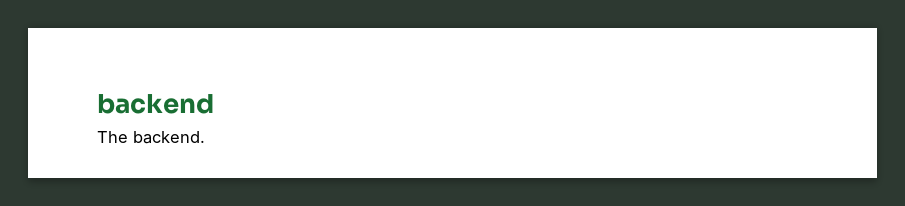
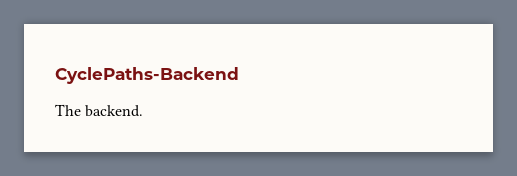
[97,94,214,114] backend -> [55,67,239,84] CyclePaths-Backend

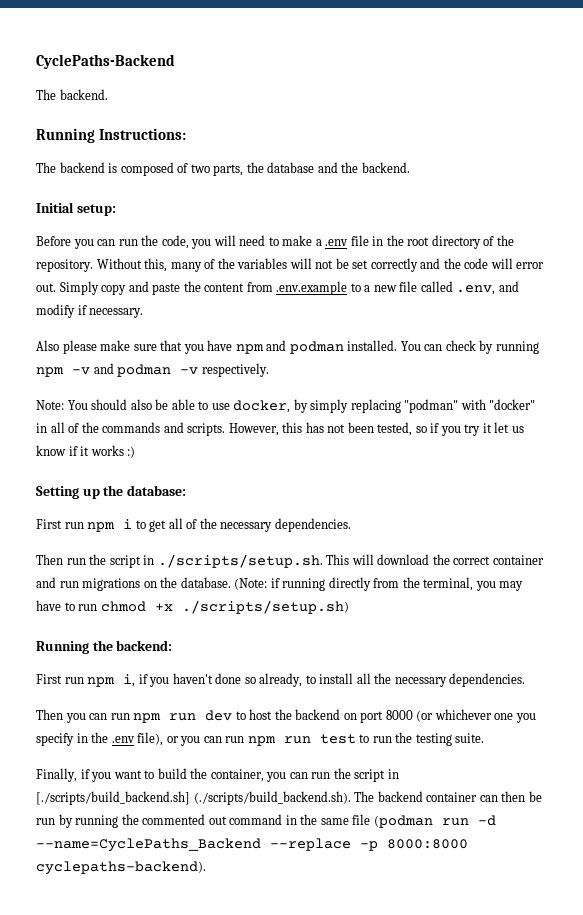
(144, 111) none -> [36,128,186,143] [36,162,410,176] [36,202,116,216] [36,235,514,249] [36,258,545,272] [36,281,519,295] [36,304,144,318] [36,340,539,354] [36,363,269,377] [36,399,536,413] [36,422,524,436] [36,445,136,458] [36,485,186,499] [36,518,351,532] [36,554,544,568] [36,577,524,591] [36,600,349,614] [36,640,173,654] [36,673,526,687] [36,709,536,723] [36,732,485,746] [36,768,399,782] [36,791,542,805] [36,814,496,828] [36,838,468,852] [36,861,206,875] // Running Instructions: // The backend is composed of two parts, the database and the backend. // Initial setup: // Before you can run the code, you will need to make a .env file in the root directory of the repository. Without this, many of the variables will not be set correctly and the code will error out. Simply copy and paste the content from .env.example to a new file called .env, and modify if necessary. // Also please make sure that you have npm and podman installed. You can check by running npm -v and podman -v respectively. // Note: You should also be able to use docker, by simply replacing "podman" with "docker" in all of the commands and scripts. However, this has not been tested, so if you try it let us know if it works :) // Setting up the database: // First run npm i to get all of the necessary dependencies. // Then run the script in ./scripts/setup.sh. This will download the correct container and run migrations on the database. (Note: if running directly from the terminal, you may have to run chmod +x ./scripts/setup.sh) // Running the backend: // First run npm i, if you haven't done so already, to install all the necessary dependencies. // Then you can run npm run dev to host the backend on port 8000 (or whichever one you specify in the .env file), or you can run npm run test to run the testing suite. // Finally, if you want to build the container, you can run the script in [./scripts/build_backend.sh] (./scripts/build_backend.sh). The backend container can then be run by running the commented out command in the same file (podman run -d --name=CyclePaths_Backend --replace -p 8000:8000 cyclepaths-backend).

